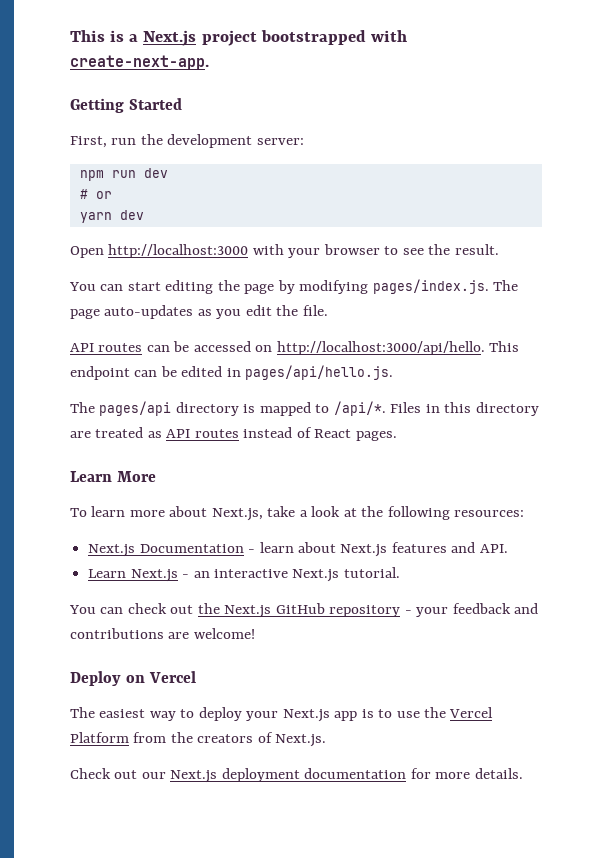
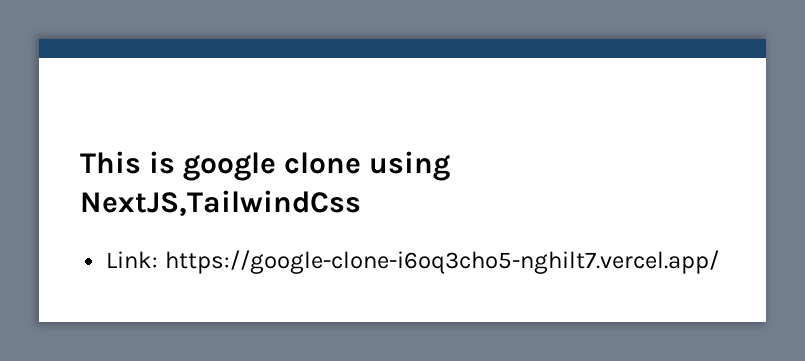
[129,30,407,46] [70,55,209,70] [70,98,182,113] [70,134,304,148] [79,168,168,181] [79,189,112,199] [79,210,144,223] [70,244,499,258] [69,279,519,294] [70,305,328,319] [70,341,520,355] [70,365,394,380] [70,401,539,416] [70,427,397,441] [70,471,156,482] [70,506,525,521] [88,542,508,557] [88,567,400,582] [69,603,539,618] [70,628,255,639] [70,671,196,686] [70,707,494,722] [70,732,327,747] [70,768,523,783] a Next.js project bootstrapped with create-next-app. // Getting Started // First, run the development server: // npm run dev // # or // yarn dev // Open http://localhost:3000 with your browser to see the result. // You can start editing the page by modifying pages/index.js. The page auto-updates as you edit the file. // API routes can be accessed on http://localhost:3000/api/hello. This endpoint can be edited in pages/api/hello.js. // The pages/api directory is mapped to /api/*. Files in this directory are treated as API routes instead of React pages. // Learn More // To learn more about Next.js, take a look at the following resources: // Next.js Documentation - learn about Next.js features and API. // Learn Next.js - an interactive Next.js tutorial. // You can check out the Next.js GitHub repository - your feedback and contributions are welcome! // Deploy on Vercel // The easiest way to deploy your Next.js app is to use the Vercel Platform from the creators of Next.js. // Check out our Next.js deployment documentation for more details. -> [183,151,451,181] [80,190,361,217] [106,250,719,274] google clone using NextJS,TailwindCss // Link: https://google-clone-i6oq3cho5-nghilt7.vercel.app/

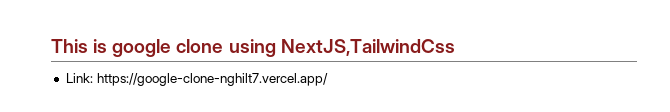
[164,250,719,274] https://google-clone-i6oq3cho5-nghilt7.vercel.app/ -> [96,73,328,86] https://google-clone-nghilt7.vercel.app/

